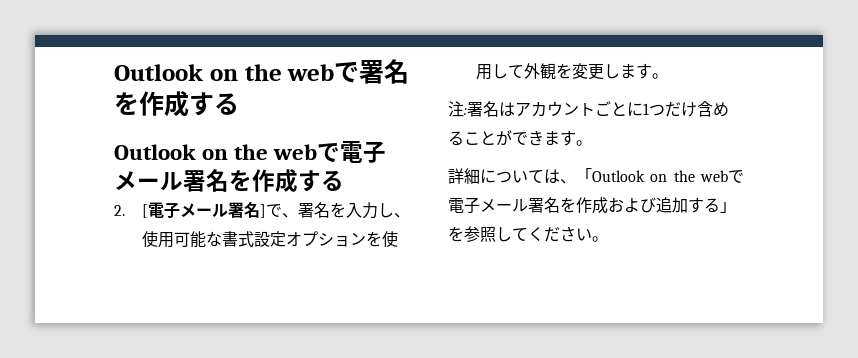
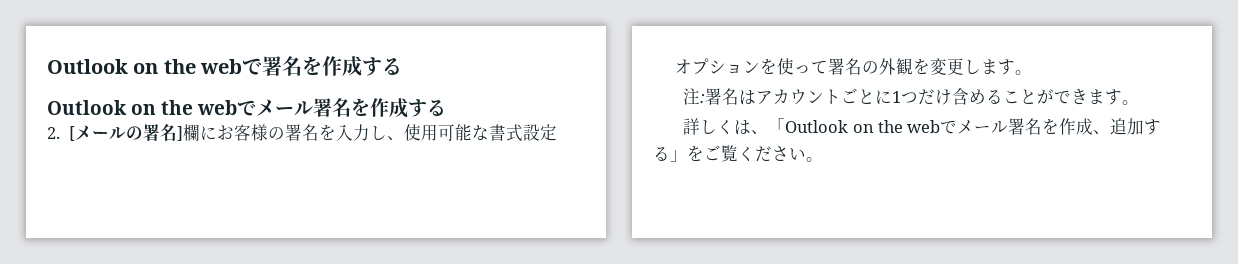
[340,141,387,163] 電子 -> (257, 108) none
[147,202,298,218] 電子メール署名]で、 -> [74,124,285,141] メールの署名]欄にお客様の
[475,64,524,80] 用して -> [793,58,879,75] って署名の
[464,168,544,184] 細について -> [700,119,735,134] しく
[448,197,656,214] 電子メール署名を作成および -> [957,118,1111,135] メール署名を作成、
[464,226,528,242] 参照して -> [704,145,738,162] ご覧

